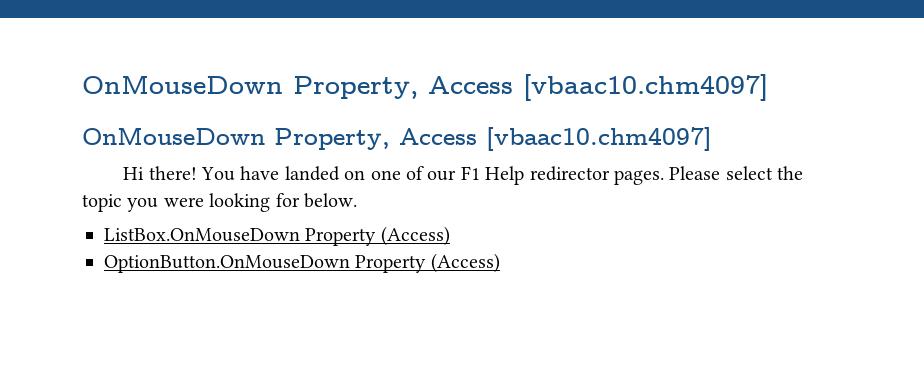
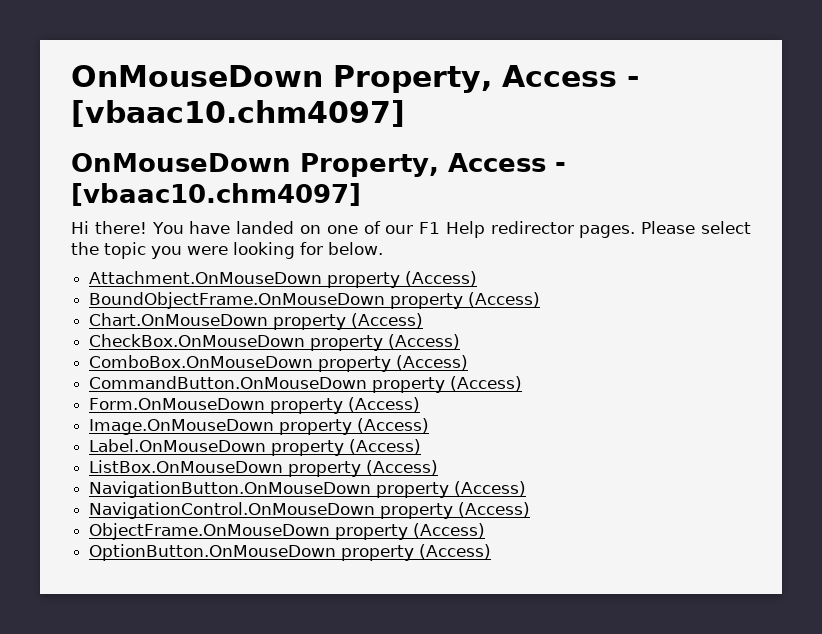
[82,75,513,99] OnMouseDown Property, Access -> [71,65,639,93] OnMouseDown Property, Access -
(477, 136) none -> [554,162,566,172] -
[104,228,377,246] ListBox.OnMouseDown Property -> [89,271,478,288] [89,292,541,309] [89,313,424,330] [89,334,461,351] [89,355,469,372] [89,376,523,393] [89,397,421,414] [89,418,430,435] [89,439,422,456] [89,460,439,477] [89,481,527,498] [89,502,531,519] [89,523,409,540] Attachment.OnMouseDown property (Access) // BoundObjectFrame.OnMouseDown property (Access) // Chart.OnMouseDown property (Access) // CheckBox.OnMouseDown property (Access) // ComboBox.OnMouseDown property (Access) // CommandButton.OnMouseDown property (Access) // Form.OnMouseDown property (Access) // Image.OnMouseDown property (Access) // Label.OnMouseDown property (Access) // ListBox.OnMouseDown property (Access) // NavigationButton.OnMouseDown property (Access) // NavigationControl.OnMouseDown property (Access) // ObjectFrame.OnMouseDown property
[355,255,427,273] Property -> [341,545,415,561] property

